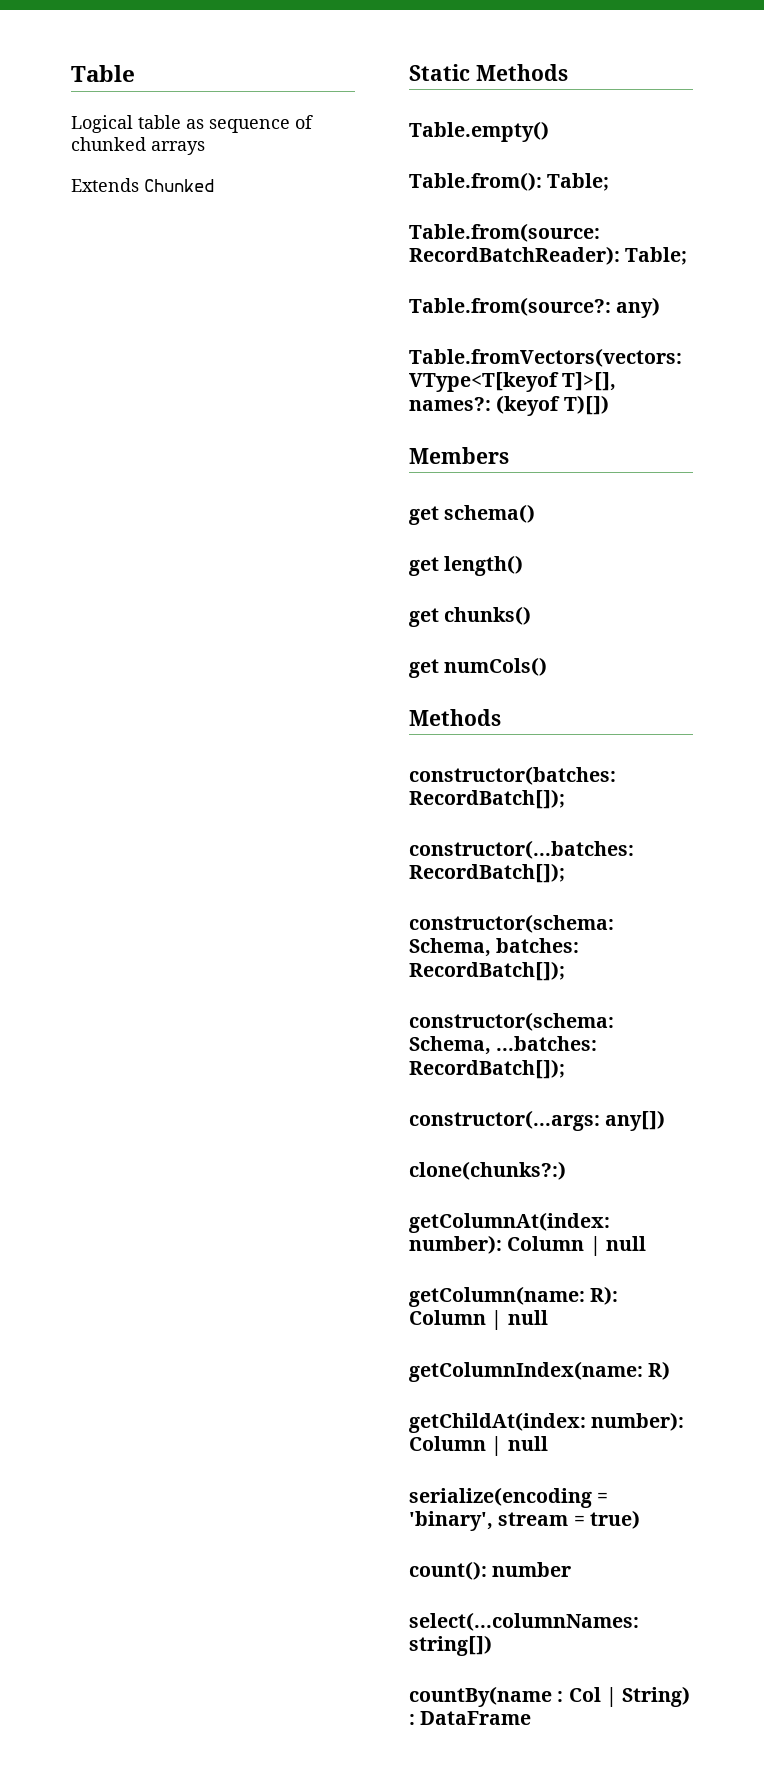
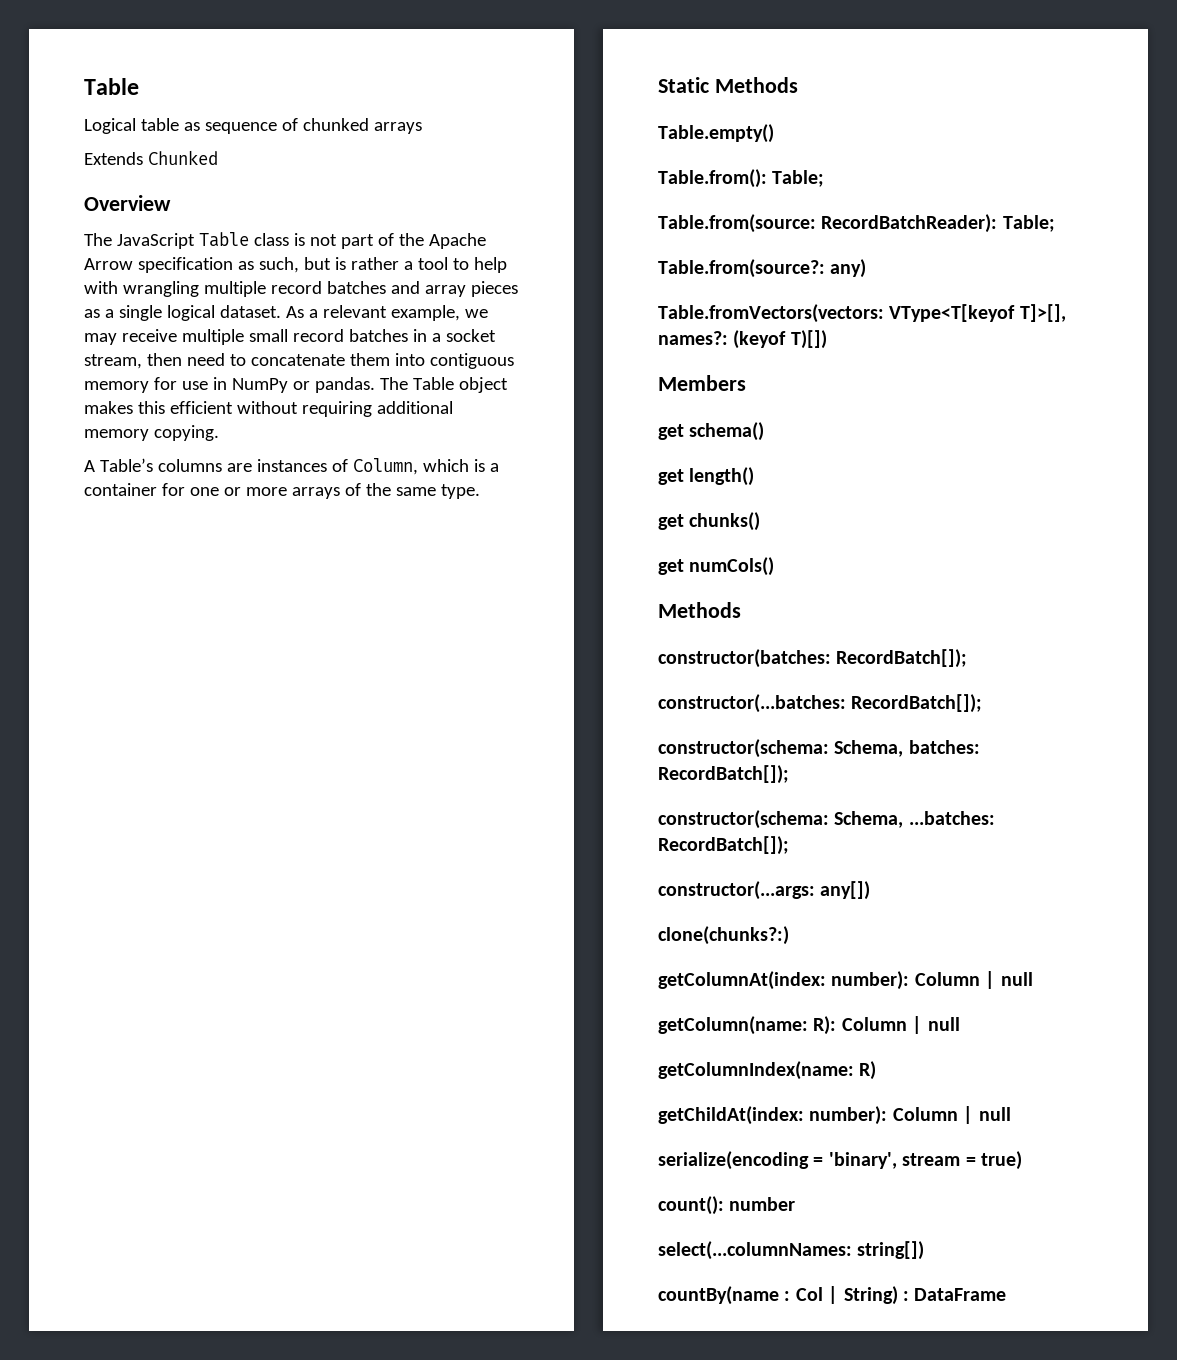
(214, 185) none -> [84,195,171,211] [84,232,486,249] [84,257,507,273] [84,281,518,297] [84,305,488,321] [84,329,496,345] [84,353,514,369] [84,377,508,393] [84,401,453,417] [84,425,219,441] [84,458,499,475] [84,483,480,499] // Overview // The JavaScript Table class is not part of the Apache Arrow specification as such, but is rather a tool to help with wrangling multiple record batches and array pieces as a single logical dataset. As a relevant example, we may receive multiple small record batches in a socket stream, then need to concatenate them into contiguous memory for use in NumPy or pandas. The Table object makes this efficient without requiring additional memory copying. // A Table’s columns are instances of Column, which is a container for one or more arrays of the same type.

